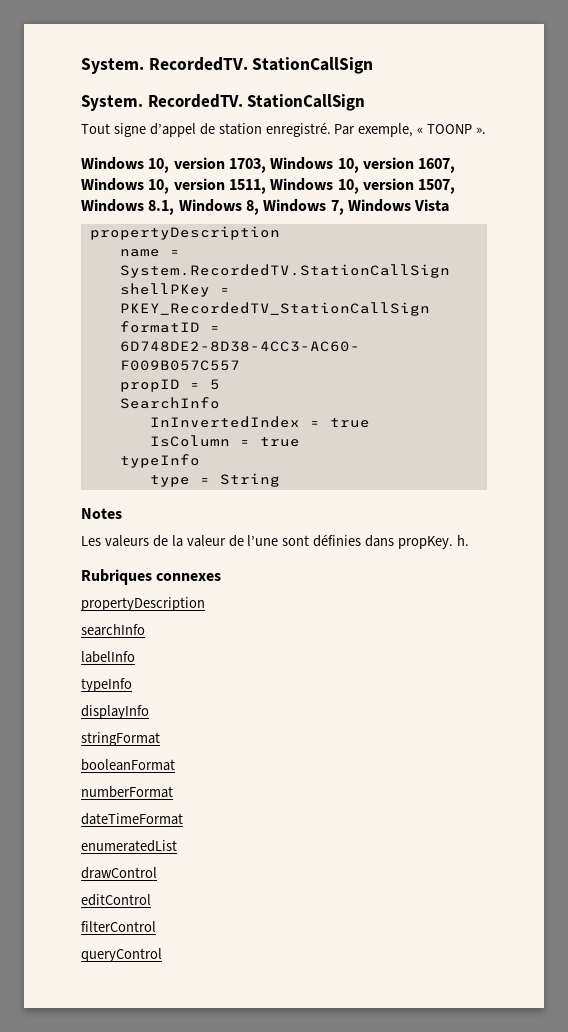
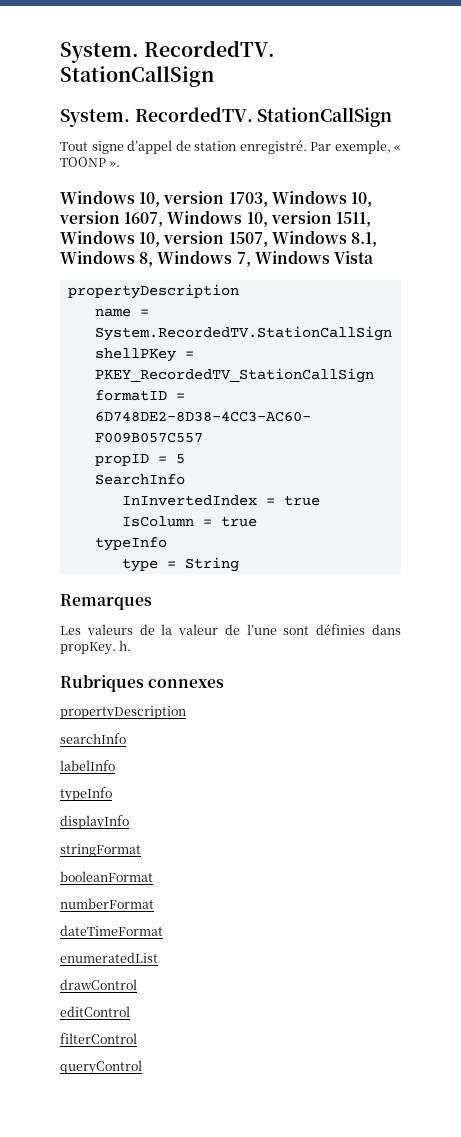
[81,508,122,519] Notes -> [60,594,152,610] Remarques

